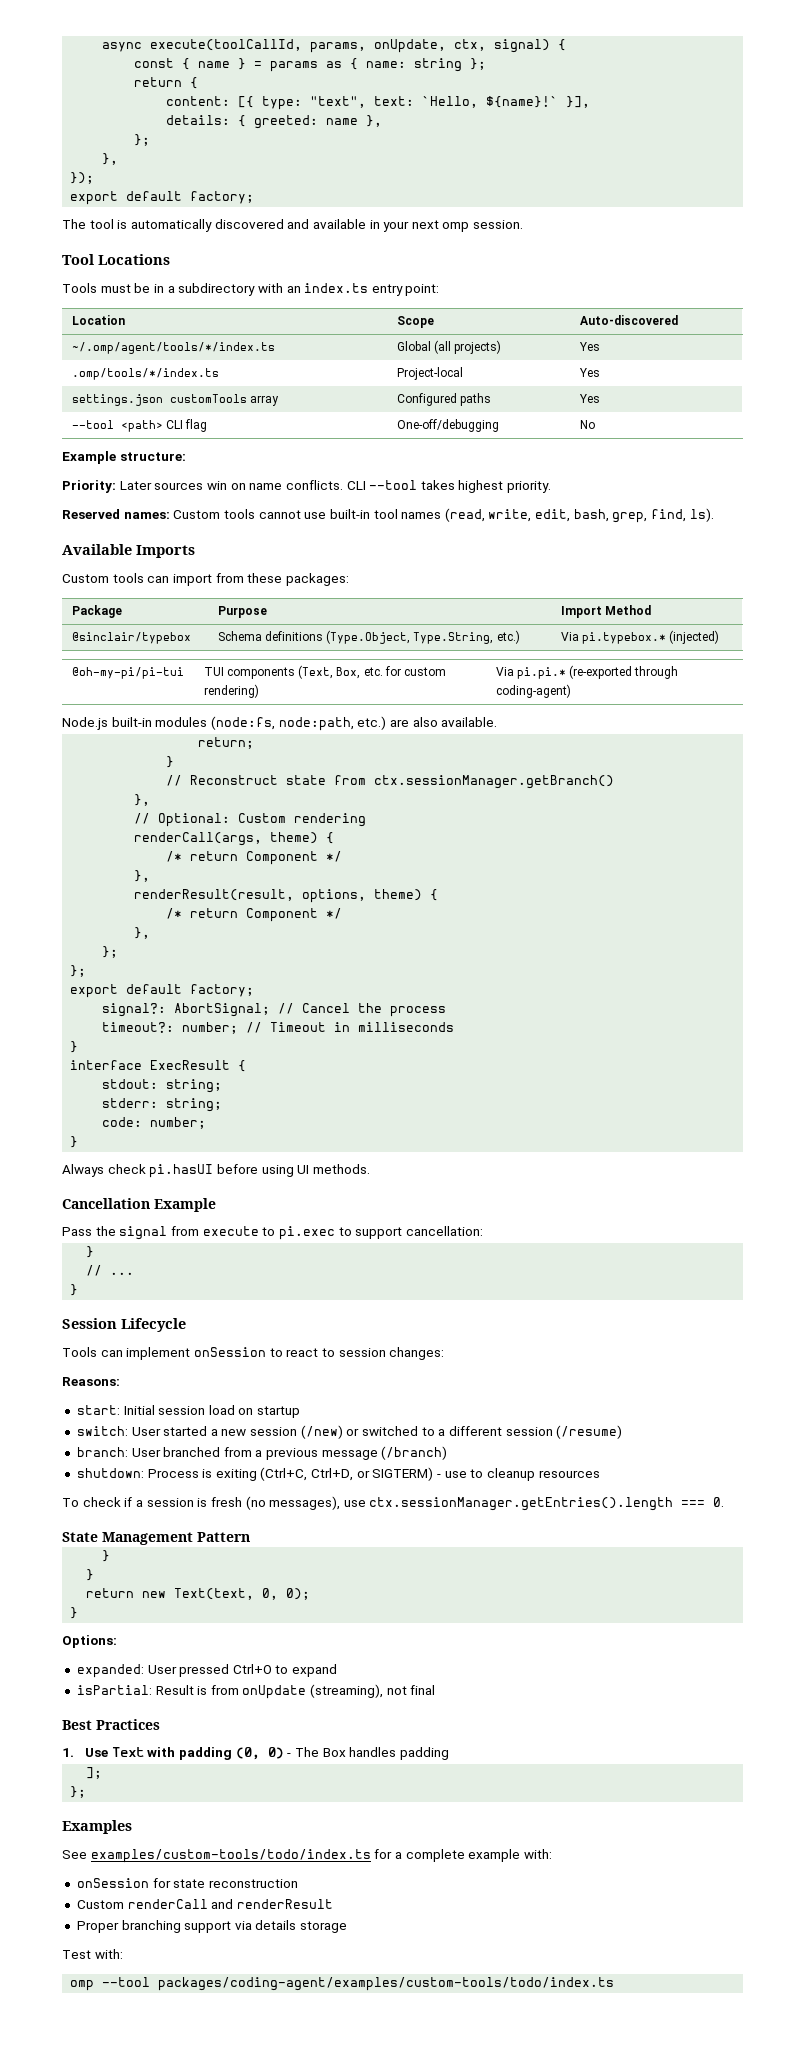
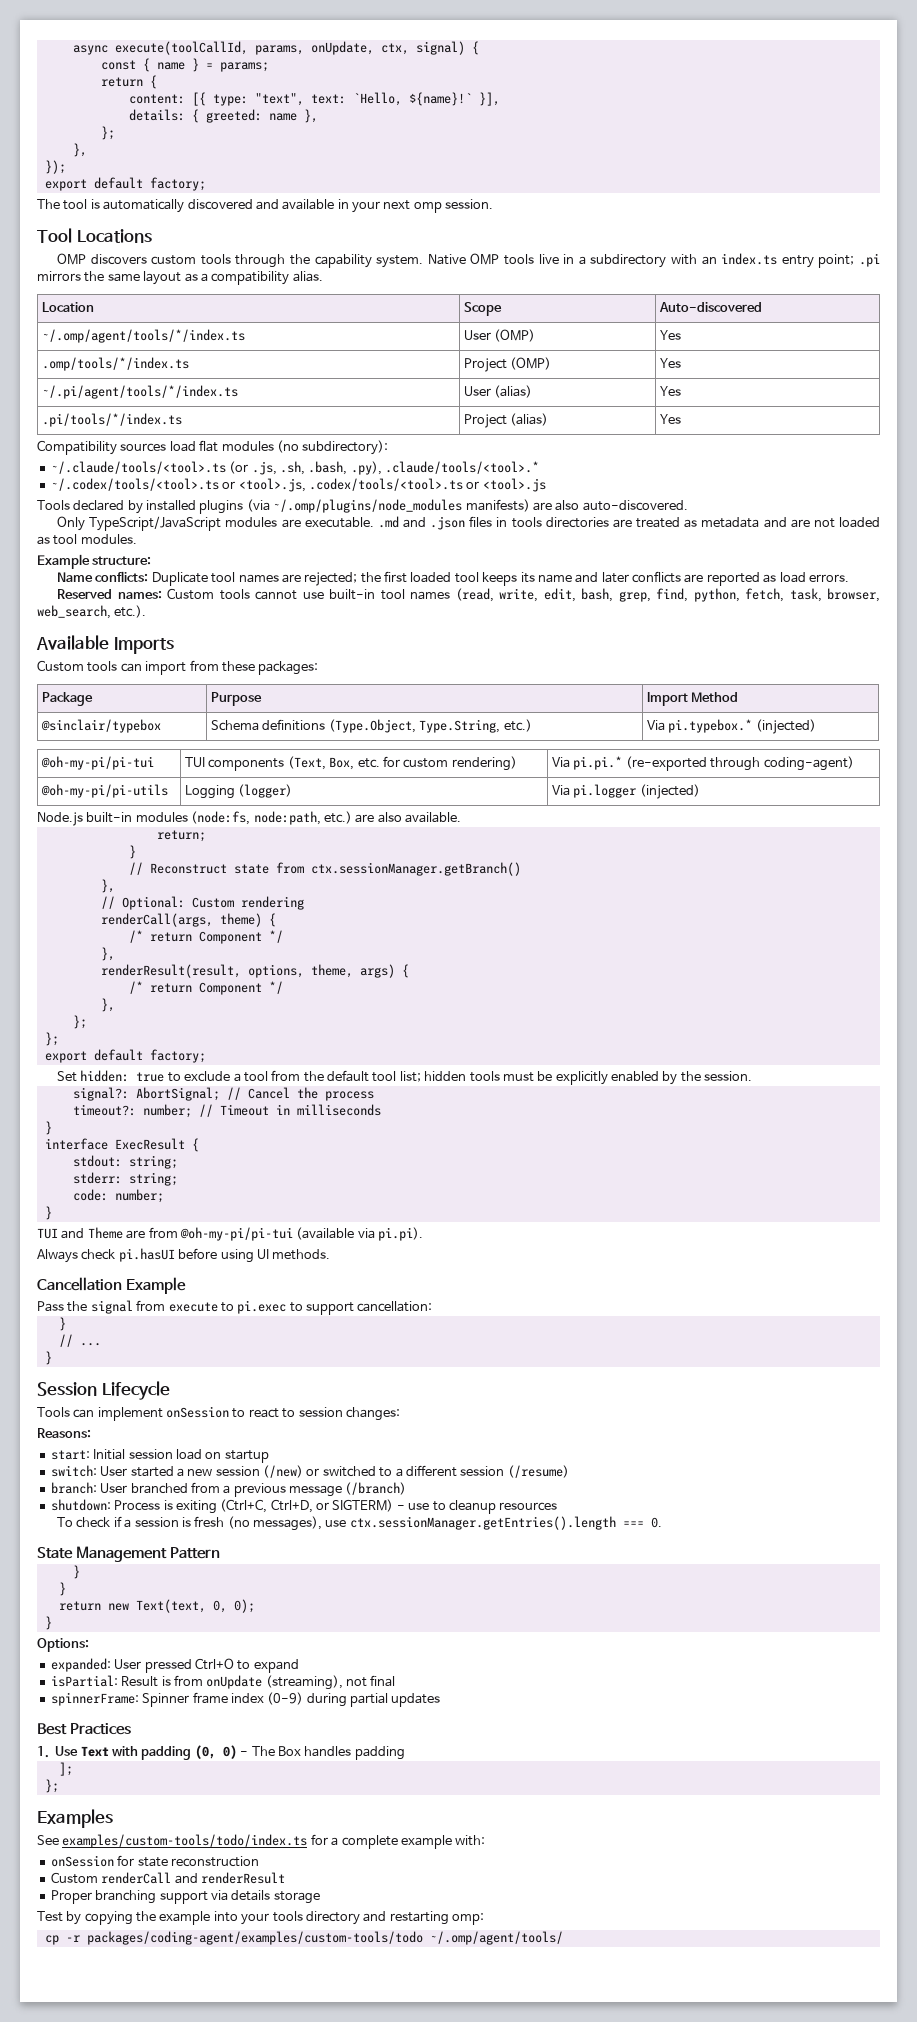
[270,58,487,72] params as { name: string }; -> [219,62,269,72] params;
[62,283,151,293] Tools must be -> [57,253,559,268] OMP discovers custom tools through the capability system. Native OMP tools live
[405,284,440,296] point: -> [818,253,880,268] [37,271,323,285] point; .pi mirrors the same layout as a compatibility alias.
[396,340,502,354] Global (all projects) -> [464,329,536,342] User (OMP)
[396,367,463,380] [578,368,600,377] [71,394,279,406] [396,393,491,406] [578,394,600,403] [71,419,208,432] [396,419,499,432] [579,420,595,429] [62,451,186,464] [62,480,552,493] Project-local | Yes // settings.json customTools array | Configured paths | Yes // --tool <path> CLI flag | One-off/debugging | No // Example structure: // Priority: Later sources win on name conflicts. CLI --tool takes highest priority. -> [464,357,552,372] [660,358,682,368] [42,385,239,399] [464,385,533,398] [660,386,682,396] [42,413,183,427] [464,413,549,428] [660,414,682,424] [37,440,389,455] [50,461,539,475] [50,478,546,492] [37,499,688,514] [57,516,881,531] [37,534,137,545] [37,554,152,569] [57,571,849,586] Project (OMP) | Yes // ~/.pi/agent/tools/*/index.ts | User (alias) | Yes // .pi/tools/*/index.ts | Project (alias) | Yes // Compatibility sources load flat modules (no subdirectory): // ~/.claude/tools/<tool>.ts (or .js, .sh, .bash, .py), .claude/tools/<tool>.* // ~/.codex/tools/<tool>.ts or <tool>.js, .codex/tools/<tool>.ts or <tool>.js // Tools declared by installed plugins (via ~/.omp/plugins/node_modules manifests) are also auto-discovered. // Only TypeScript/JavaScript modules are executable. .md and .json files in tools directories are treated as metadata and are not loaded as tool modules. // Example structure: // Name conflicts: Duplicate tool names are rejected; the first loaded tool keeps its name and later conflicts are reported as load errors.
[689,508,714,522] ls). -> [693,588,880,602] [37,605,147,619] python, fetch, task, browser, web_search, etc.).
(571, 691) none -> [41,784,169,798] [185,784,293,799] [552,784,700,799] // @oh-my-pi/pi-utils | Logging (logger) | Via pi.logger (injected)
[374,889,423,901] theme) -> [310,964,395,978] theme, args)
(255, 990) none -> [57,1070,753,1085] // Set hidden: true to exclude a tool from the default tool list; hidden tools must be explicitly enabled by the session.
(79, 1142) none -> [37,1227,423,1241] // TUI and Theme are from @oh-my-pi/pi-tui (available via pi.pi).
(436, 1690) none -> [50,1692,441,1707] // spinnerFrame: Spinner frame index (0-9) during partial updates
[94,1949,123,1959] [70,1977,615,1991] with: // omp --tool packages/coding-agent/examples/custom-tools/todo/index.ts -> [66,1911,485,1925] [44,1931,563,1945] by copying the example into your tools directory and restarting omp: // cp -r packages/coding-agent/examples/custom-tools/todo ~/.omp/agent/tools/

